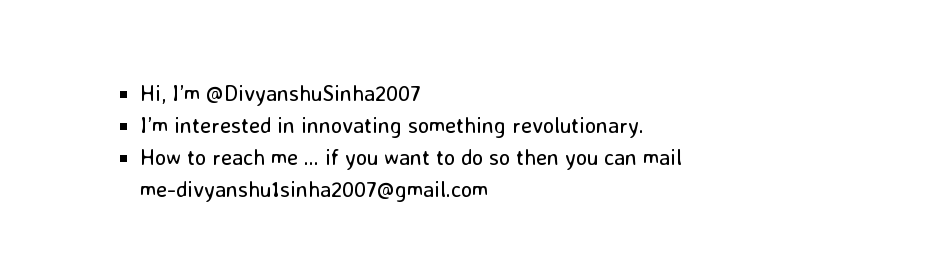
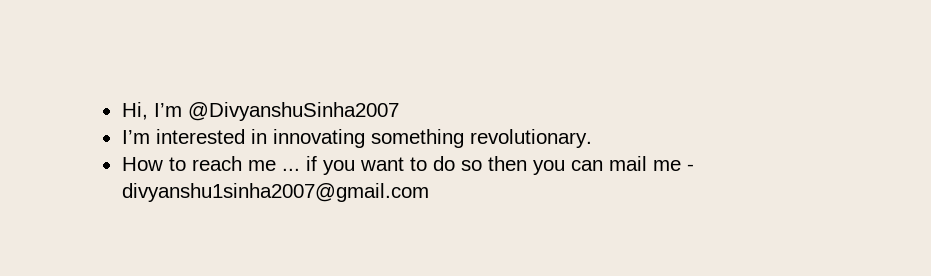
[140,181,489,202] me-divyanshu1sinha2007@gmail.com -> [652,160,694,171] [121,183,429,202] me - divyanshu1sinha2007@gmail.com

